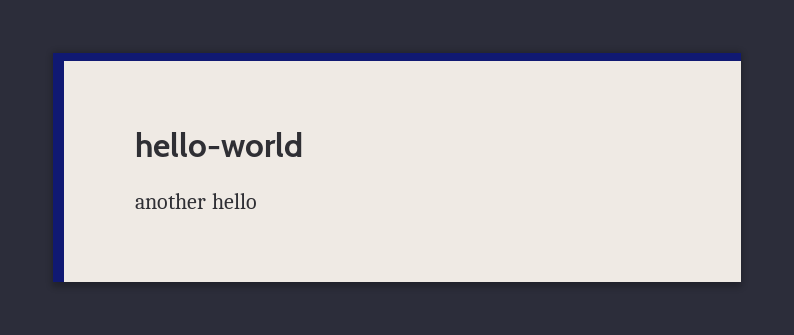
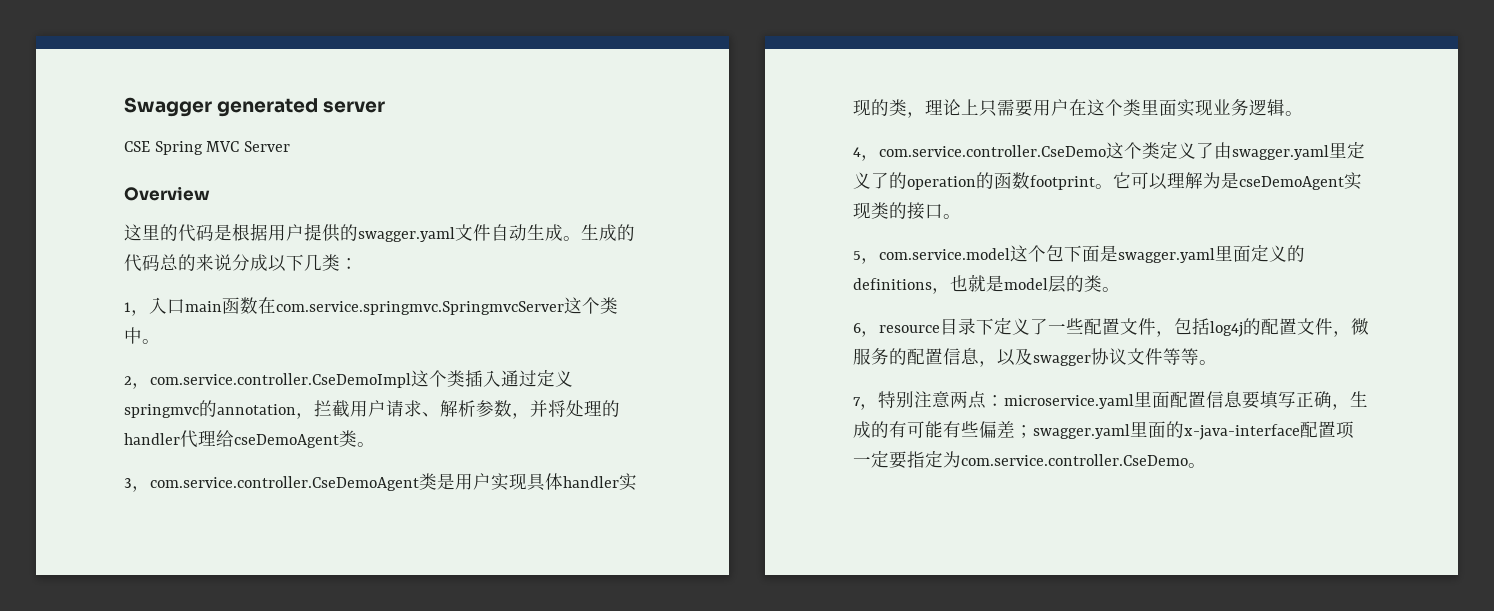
[135,132,303,157] [135,193,257,209] hello-world // another hello -> [124,97,386,117] [124,141,291,155] [124,186,210,201] [124,223,635,242] [124,254,358,272] [124,297,618,316] [124,327,160,344] [124,369,573,389] [124,400,620,419] [124,430,375,448] [124,473,637,492] [853,99,1303,118] [853,141,1365,161] [853,172,1362,190] [853,202,961,220] [853,244,1305,264] [853,274,1120,294] [853,317,1369,337] [853,348,1217,367] [853,391,1368,410] [853,421,1354,440] [853,450,1206,469] Swagger generated server // CSE Spring MVC Server // Overview // 这里的代码是根据用户提供的swagger.yaml文件自动生成。生成的代码总的来说分成以下几类： // 1，入口main函数在com.service.springmvc.SpringmvcServer这个类中。 // 2，com.service.controller.CseDemoImpl这个类插入通过定义springmvc的annotation，拦截用户请求、解析参数，并将处理的handler代理给cseDemoAgent类。 // 3，com.service.controller.CseDemoAgent类是用户实现具体handler实现的类，理论上只需要用户在这个类里面实现业务逻辑。 // 4，com.service.controller.CseDemo这个类定义了由swagger.yaml里定义了的operation的函数footprint。它可以理解为是cseDemoAgent实现类的接口。 // 5，com.service.model这个包下面是swagger.yaml里面定义的definitions，也就是model层的类。 // 6，resource目录下定义了一些配置文件，包括log4j的配置文件，微服务的配置信息，以及swagger协议文件等等。 // 7，特别注意两点：microservice.yaml里面配置信息要填写正确，生成的有可能有些偏差；swagger.yaml里面的x-java-interface配置项一定要指定为com.service.controller.CseDemo。

